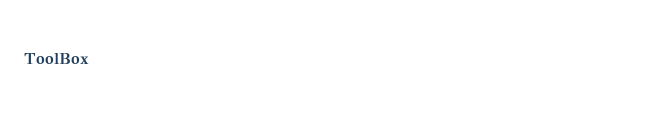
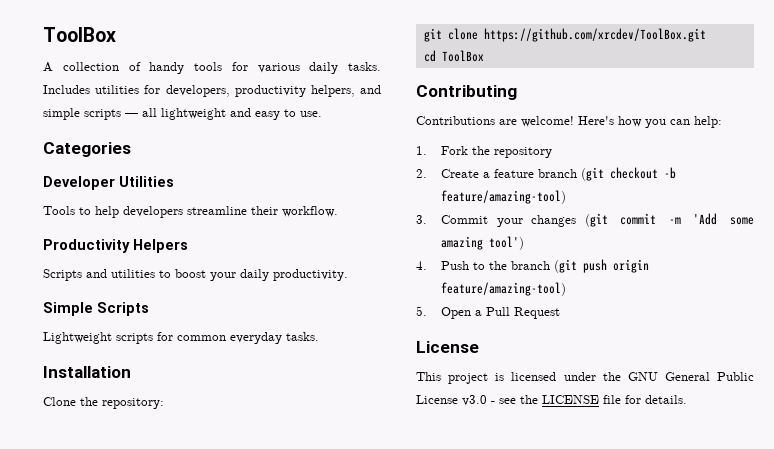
[24,53,89,64] ToolBox -> [43,27,116,42] [43,62,381,74] [43,85,381,97] [43,108,322,120] [43,142,131,157] [43,176,174,190] [43,206,338,218] [43,239,188,253] [43,269,348,281] [43,302,149,316] [43,332,319,344] [43,366,131,378] [43,397,164,409] [423,28,706,42] [423,50,484,62] [416,85,517,100] [416,116,722,128] [416,146,553,158] [416,167,677,181] [441,190,567,204] [416,213,754,227] [441,236,525,250] [416,259,650,273] [441,282,567,296] [416,306,561,319] [416,341,479,353] [416,372,754,384] [416,395,687,406] ToolBox // A collection of handy tools for various daily tasks. Includes utilities for developers, productivity helpers, and simple scripts — all lightweight and easy to use. // Categories // Developer Utilities // Tools to help developers streamline their workflow. // Productivity Helpers // Scripts and utilities to boost your daily productivity. // Simple Scripts // Lightweight scripts for common everyday tasks. // Installation // Clone the repository: // git clone https://github.com/xrcdev/ToolBox.git // cd ToolBox // Contributing // Contributions are welcome! Here's how you can help: // 1. Fork the repository // 2. Create a feature branch (git checkout -b feature/amazing-tool) // 3. Commit your changes (git commit -m 'Add some amazing tool') // 4. Push to the branch (git push origin feature/amazing-tool) // 5. Open a Pull Request // License // This project is licensed under the GNU General Public License v3.0 - see the LICENSE file for details.

